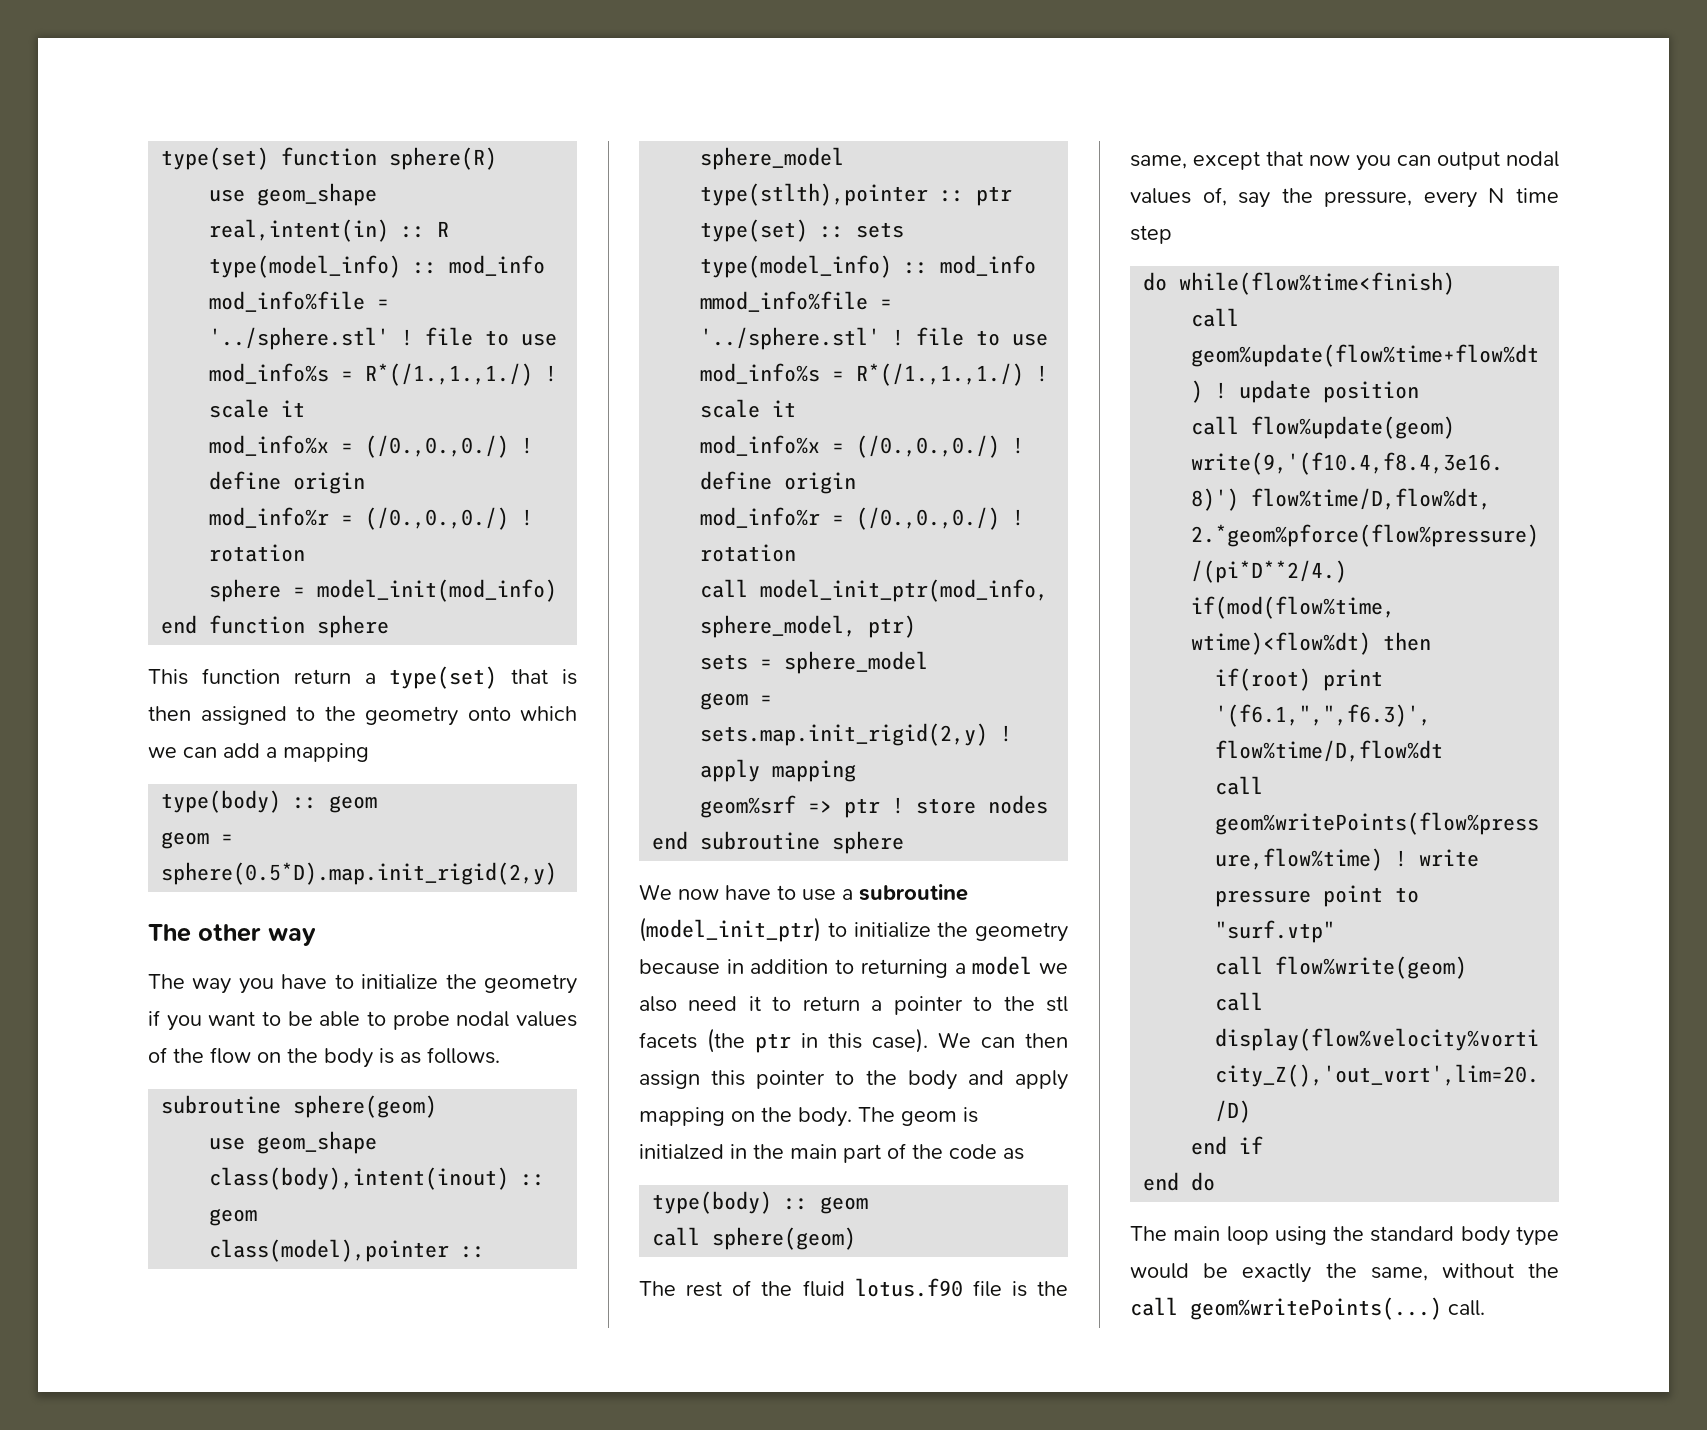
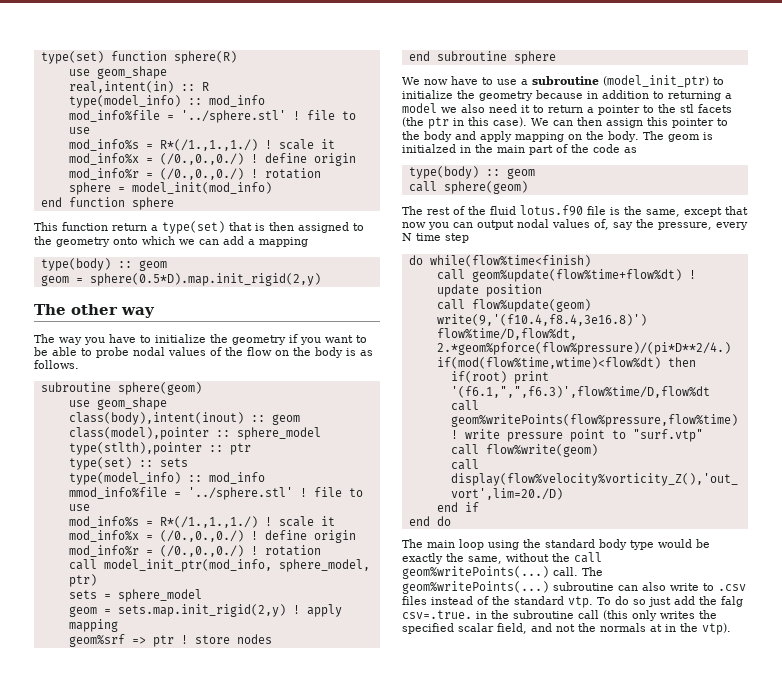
(1485, 1308) none -> [582,567,603,576] [402,581,746,594] [402,596,743,608] [402,610,717,621] [402,623,731,635] The geom%writePoints(...) subroutine can also write to .csv files instead of the standard vtp. To do so just add the falg csv=.true. in the subroutine call (this only writes the specified scalar field, and not the normals at in the vtp).

